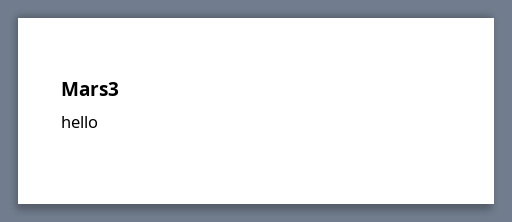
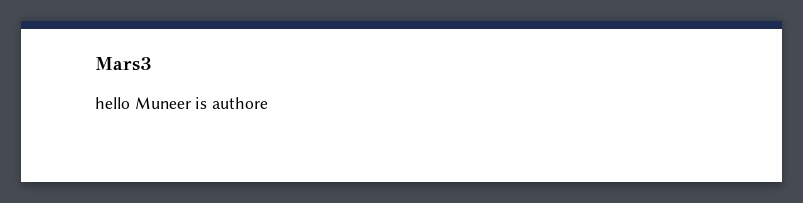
(98, 122) none -> [134,97,269,109] Muneer is authore

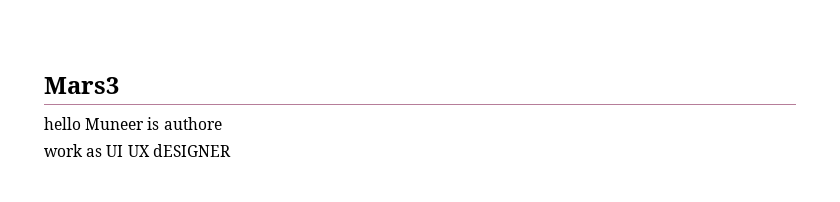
(269, 103) none -> [44,144,231,157] // work as UI UX dESIGNER

